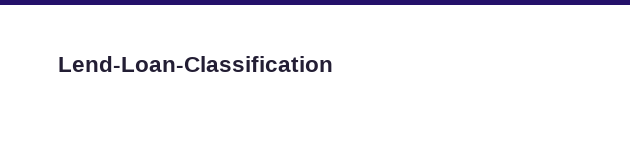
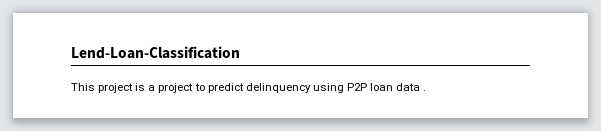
(333, 64) none -> [71,83,427,93] // This project is a project to predict delinquency using P2P loan data .

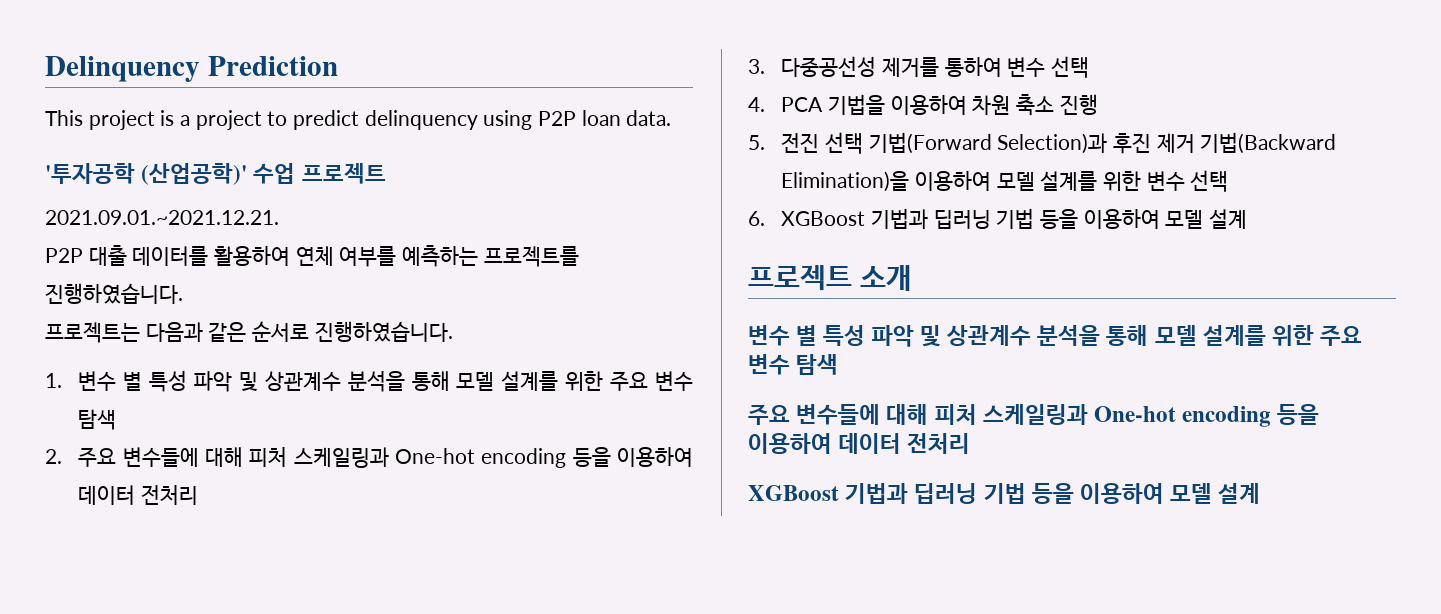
[71,46,240,59] Lend-Loan-Classification -> [45,56,338,82] Delinquency Prediction
[396,83,427,91] data . -> [626,110,672,126] [45,163,386,185] [45,210,279,225] [45,245,579,267] [45,283,183,304] [45,321,453,343] [45,370,694,392] [78,409,117,430] [45,447,693,468] [78,485,199,505] [748,56,1090,78] [748,94,1098,116] [748,132,1337,154] [781,170,1229,192] [748,208,1248,229] [748,265,912,291] [748,325,1363,347] [748,354,839,375] [748,404,1320,427] [748,433,971,454] [748,483,1261,504] data. // '투자공학 (산업공학)' 수업 프로젝트 // 2021.09.01.~2021.12.21. // P2P 대출 데이터를 활용하여 연체 여부를 예측하는 프로젝트를 진행하였습니다. // 프로젝트는 다음과 같은 순서로 진행하였습니다. // 1. 변수 별 특성 파악 및 상관계수 분석을 통해 모델 설계를 위한 주요 변수 탐색 // 2. 주요 변수들에 대해 피처 스케일링과 One-hot encoding 등을 이용하여 데이터 전처리 // 3. 다중공선성 제거를 통하여 변수 선택 // 4. PCA 기법을 이용하여 차원 축소 진행 // 5. 전진 선택 기법(Forward Selection)과 후진 제거 기법(Backward Elimination)을 이용하여 모델 설계를 위한 변수 선택 // 6. XGBoost 기법과 딥러닝 기법 등을 이용하여 모델 설계 // 프로젝트 소개 // 변수 별 특성 파악 및 상관계수 분석을 통해 모델 설계를 위한 주요 변수 탐색 // 주요 변수들에 대해 피처 스케일링과 One-hot encoding 등을 이용하여 데이터 전처리 // XGBoost 기법과 딥러닝 기법 등을 이용하여 모델 설계

